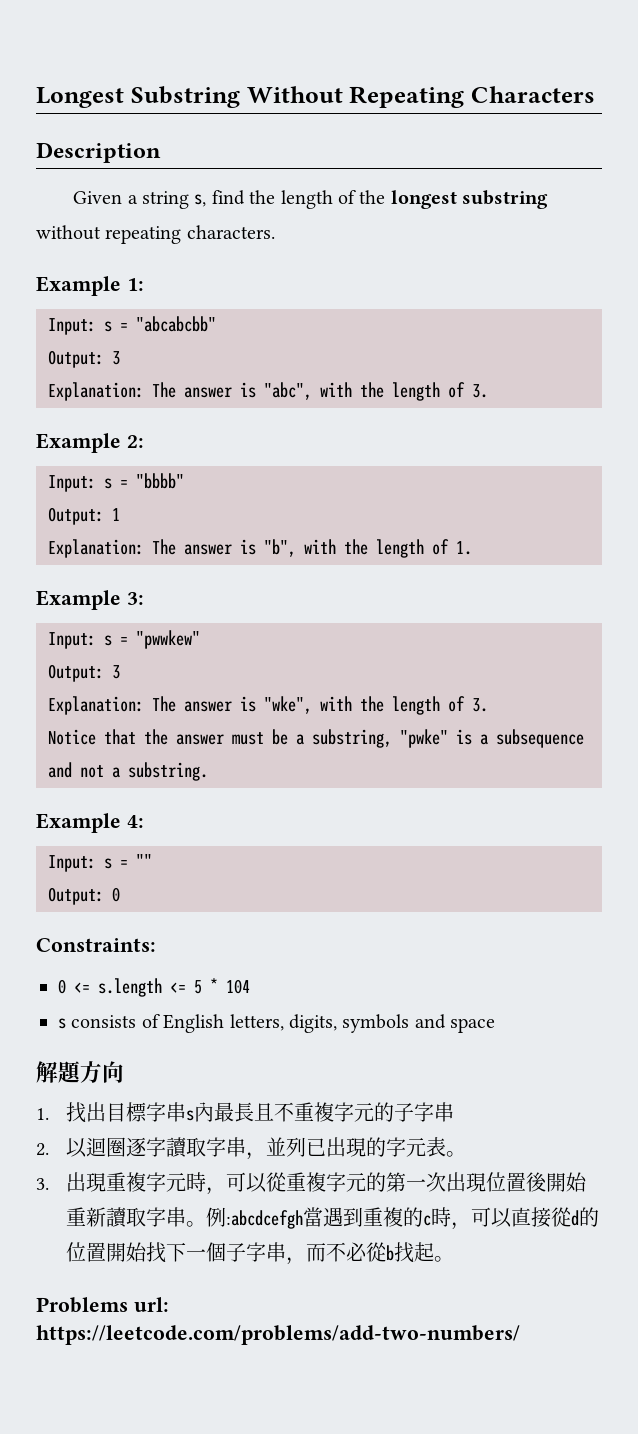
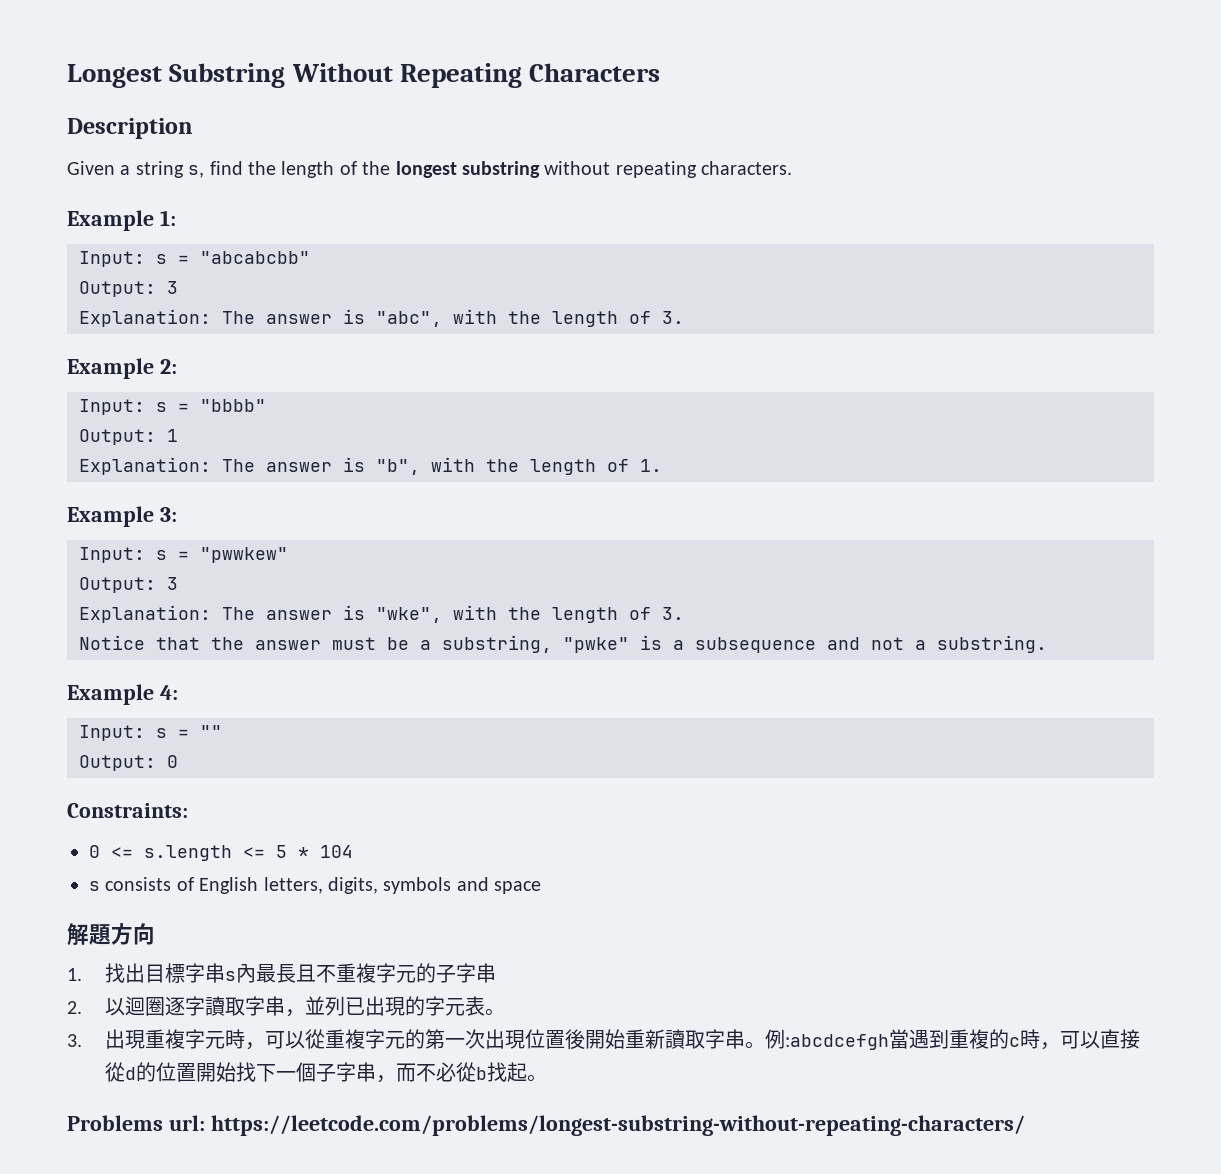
[36,1325,520,1345] https://leetcode.com/problems/add-two-numbers/ -> [210,1115,1025,1136] https://leetcode.com/problems/longest-substring-without-repeating-characters/

